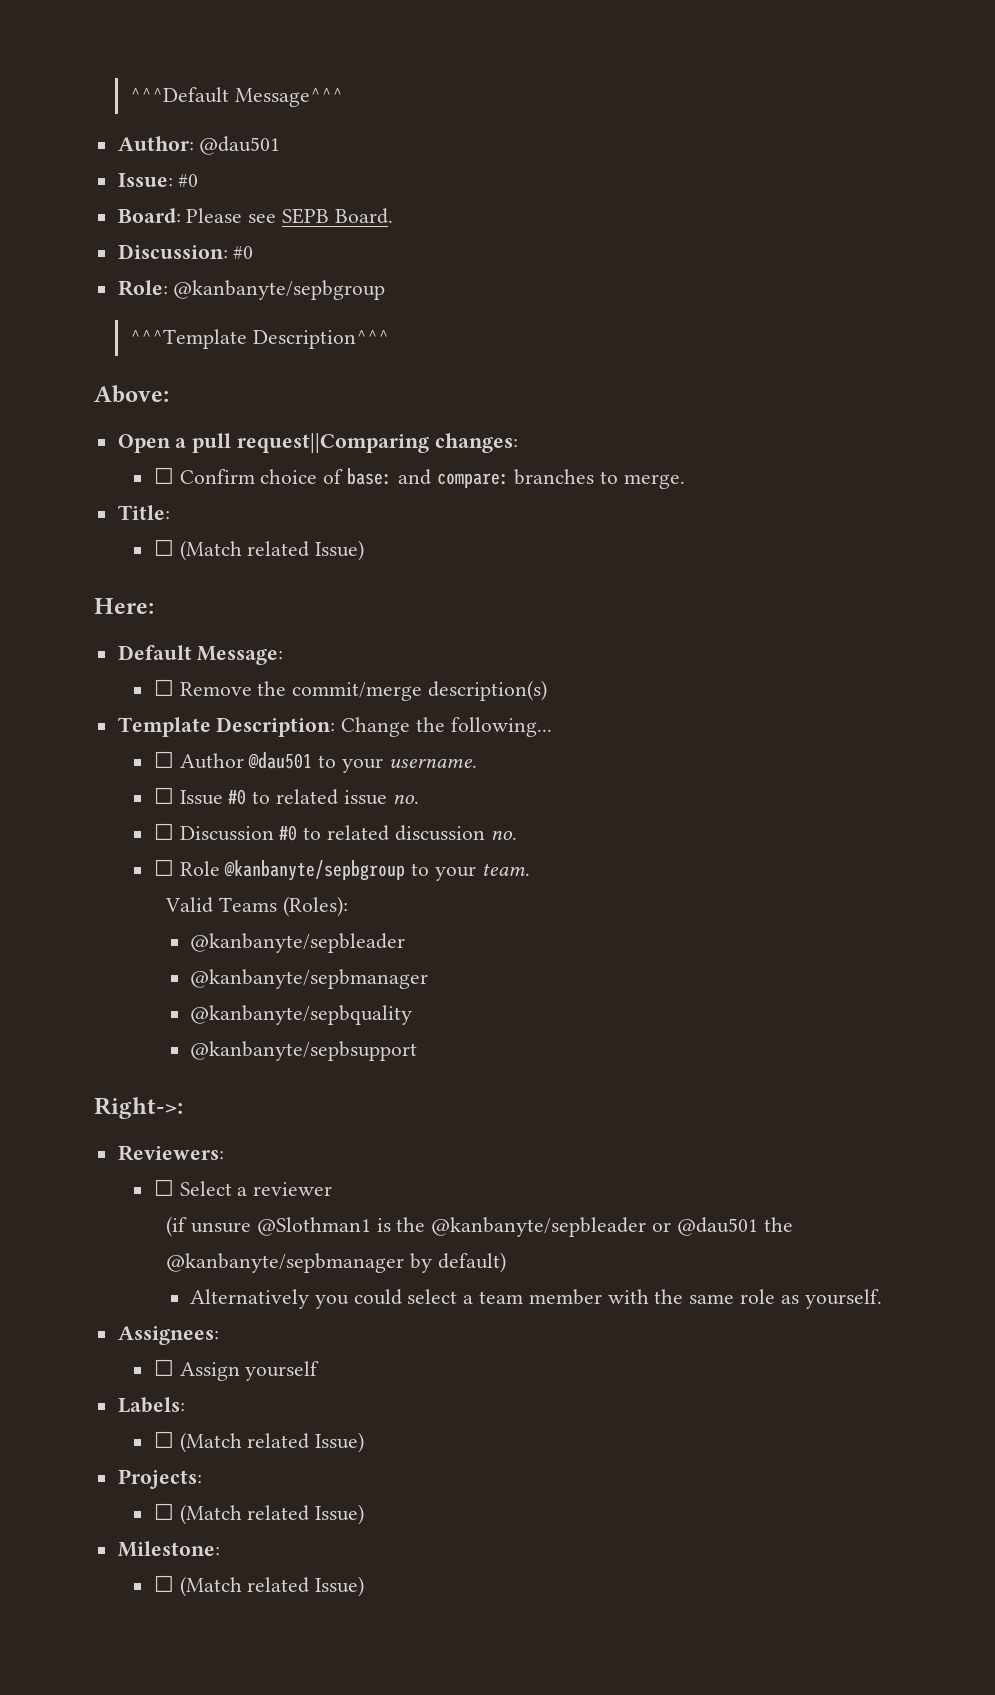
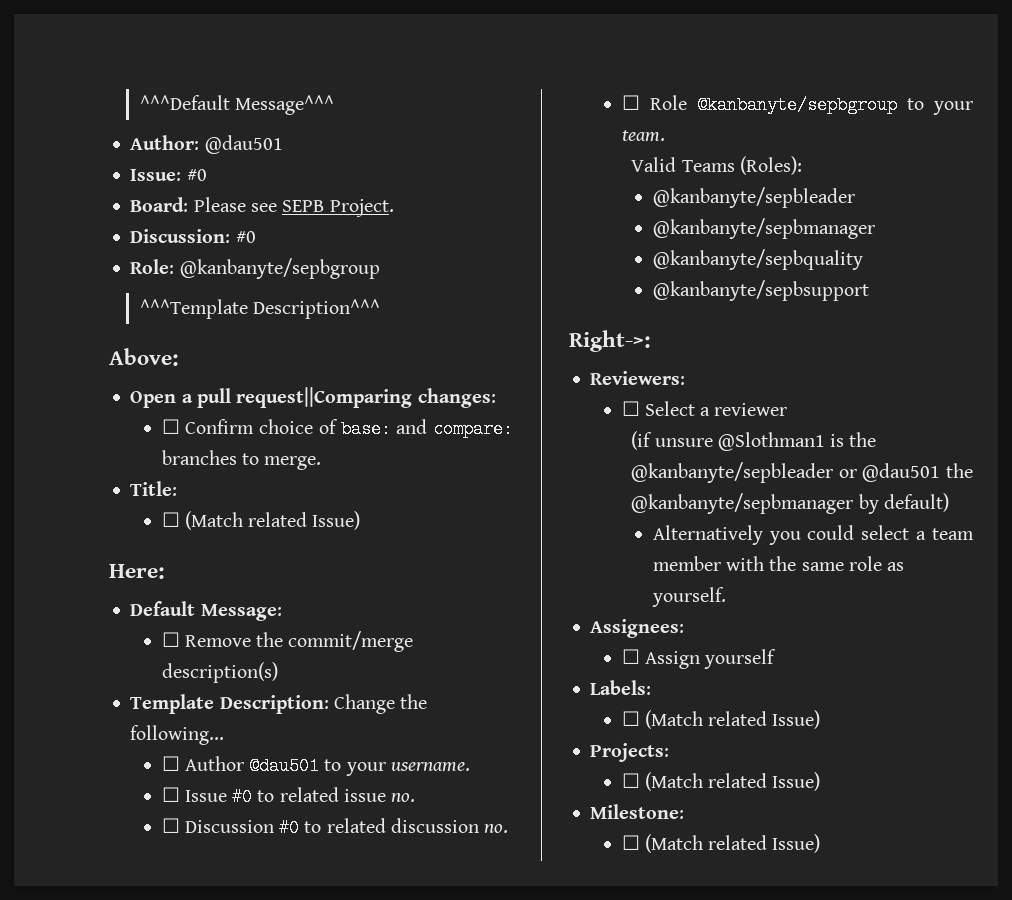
[334,208,393,224] Board. -> [329,199,394,217] Project.

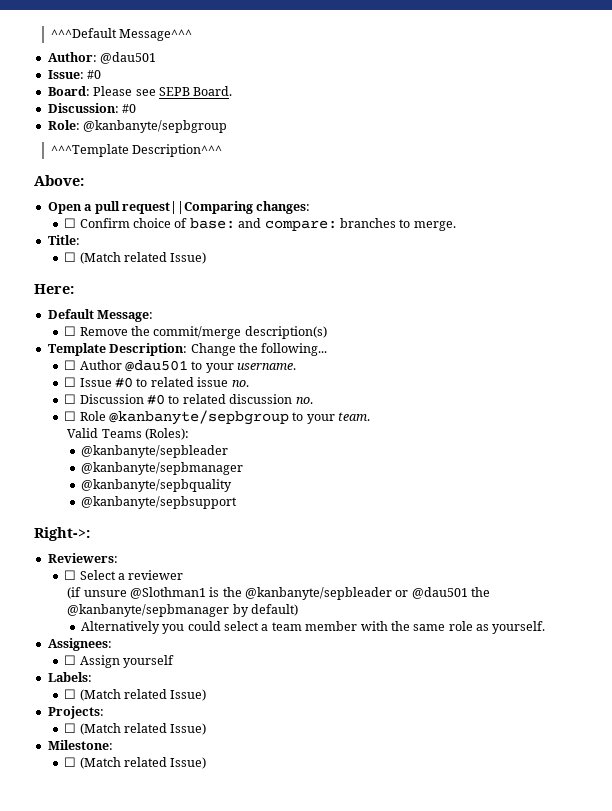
[329,199,394,217] Project. -> [193,86,233,96] Board.

